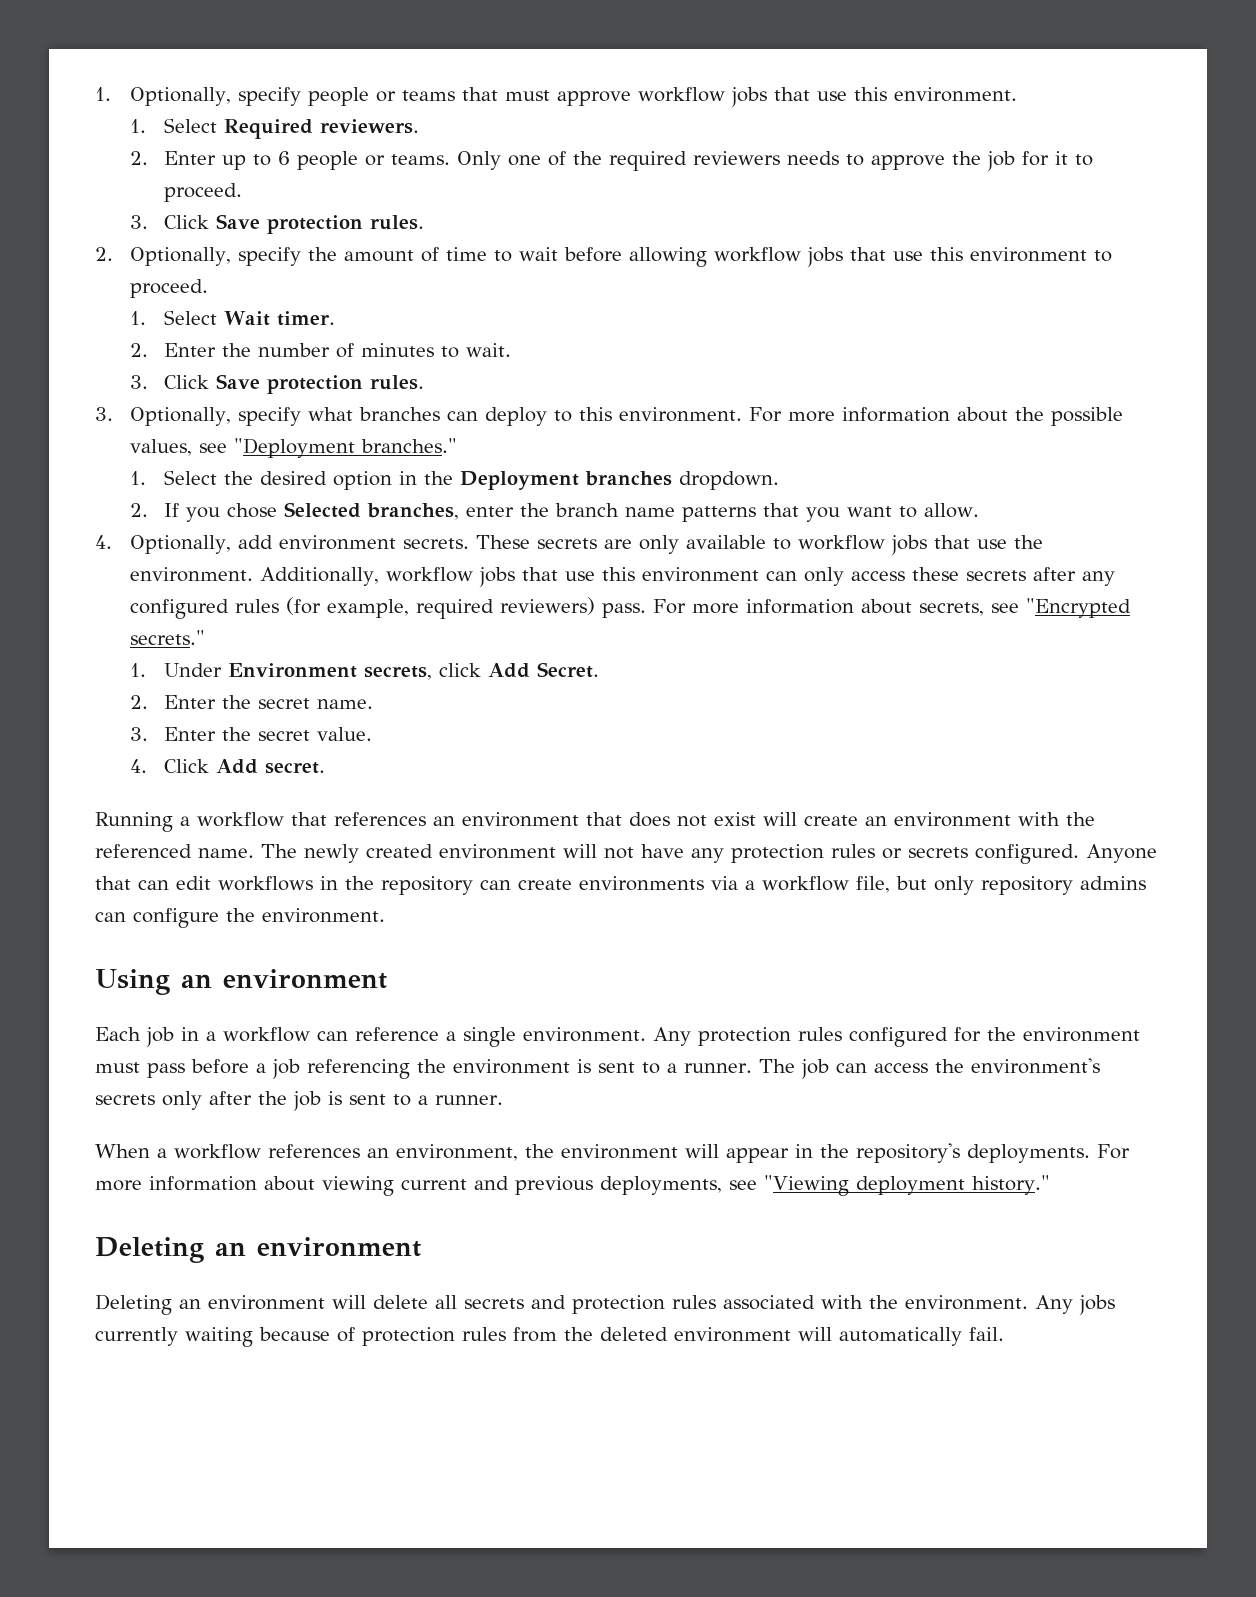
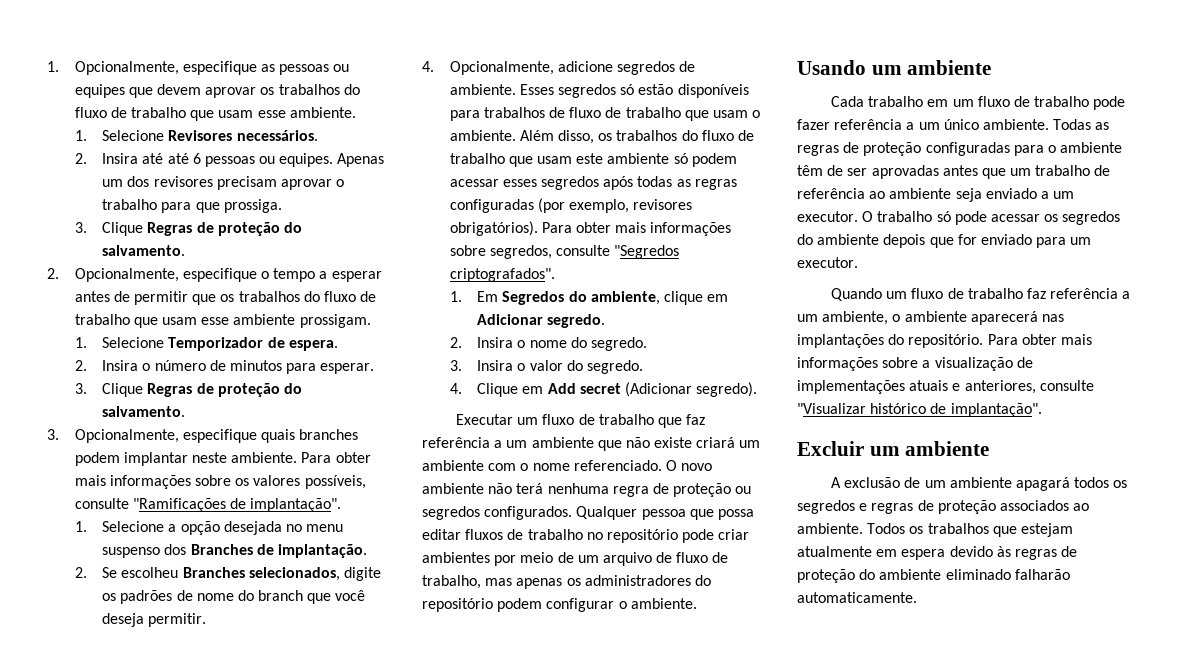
[95,87,1017,107] [129,118,420,139] [129,151,1094,171] [164,183,243,202] [129,214,425,234] [95,247,1112,267] [129,279,208,298] [129,310,336,326] [129,343,512,358] [129,374,425,394] [95,407,1123,426] [129,438,457,458] [129,470,780,490] [129,502,980,522] [95,535,1043,555] [129,567,1115,587] [129,597,1131,619] [129,630,205,645] [129,662,600,680] [129,695,374,709] [129,727,373,741] [129,759,326,774] [95,812,1095,832] [95,844,1157,864] [95,876,1146,895] [95,908,385,928] [95,969,387,995] [95,1027,1140,1047] [95,1058,1100,1079] [95,1091,503,1111] [95,1143,1130,1163] [95,1175,1050,1196] [95,1237,421,1263] [95,1294,1115,1315] [95,1327,1004,1347] 1. Optionally, specify people or teams that must approve workflow jobs that use this environment. // 1. Select Required reviewers. // 2. Enter up to 6 people or teams. Only one of the required reviewers needs to approve the job for it to proceed. // 3. Click Save protection rules. // 2. Optionally, specify the amount of time to wait before allowing workflow jobs that use this environment to proceed. // 1. Select Wait timer. // 2. Enter the number of minutes to wait. // 3. Click Save protection rules. // 3. Optionally, specify what branches can deploy to this environment. For more information about the possible values, see "Deployment branches." // 1. Select the desired option in the Deployment branches dropdown. // 2. If you chose Selected branches, enter the branch name patterns that you want to allow. // 4. Optionally, add environment secrets. These secrets are only available to workflow jobs that use the environment. Additionally, workflow jobs that use this environment can only access these secrets after any configured rules (for example, required reviewers) pass. For more information about secrets, see "Encrypted secrets." // 1. Under Environment secrets, click Add Secret. // 2. Enter the secret name. // 3. Enter the secret value. // 4. Click Add secret. // Running a workflow that references an environment that does not exist will create an environment with the referenced name. The newly created environment will not have any protection rules or secrets configured. Anyone that can edit workflows in the repository can create environments via a workflow file, but only repository admins can configure the environment. // Using an environment // Each job in a workflow can reference a single environment. Any protection rules configured for the environment must pass before a job referencing the environment is sent to a runner. The job can access the environment's secrets only after the job is sent to a runner. // When a workflow references an environment, the environment will appear in the repository's deployments. For more information about viewing current and previous deployments, see "Viewing deployment history." // Deleting an environment // Deleting an environment will delete all secrets and protection rules associated with the environment. Any jobs currently waiting because of protection rules from the deleted environment will automatically fail. -> [47,61,350,75] [74,84,360,98] [74,107,356,121] [74,130,318,141] [74,153,385,167] [102,176,345,190] [102,199,282,213] [74,222,302,236] [102,245,186,256] [47,268,382,282] [74,291,377,305] [74,314,371,328] [74,337,338,351] [74,360,375,374] [74,383,302,397] [102,406,186,417] [47,429,359,443] [74,452,371,466] [74,475,366,489] [74,498,342,512] [74,521,344,535] [102,544,367,558] [74,567,381,581] [102,590,366,604] [102,613,207,627] [422,61,696,75] [449,84,749,98] [449,107,761,121] [449,130,754,144] [449,153,737,167] [449,176,737,190] [449,198,693,213] [449,221,732,236] [449,245,680,259] [449,268,555,282] [449,291,729,305] [477,314,606,328] [449,337,647,351] [449,360,643,374] [449,382,758,397] [456,414,706,428] [422,437,761,451] [422,460,713,471] [422,483,752,497] [422,506,754,520] [422,529,750,543] [422,552,729,566] [422,575,711,589] [422,598,697,612] [797,60,992,75] [831,96,1126,110] [797,119,1110,130] [797,142,1123,156] [797,165,1111,179] [797,188,1075,202] [797,211,1121,225] [797,234,1092,248] [797,257,858,268] [831,288,1131,301] [797,311,1064,325] [797,334,1092,348] [797,357,1033,371] [797,380,1094,394] [797,403,1042,417] [797,441,990,456] [831,477,1128,491] [797,500,1090,514] [797,523,1073,537] [797,546,1078,560] [797,569,1070,583] [797,592,917,603] 1. Opcionalmente, especifique as pessoas ou equipes que devem aprovar os trabalhos do fluxo de trabalho que usam esse ambiente. // 1. Selecione Revisores necessários. // 2. Insira até até 6 pessoas ou equipes. Apenas um dos revisores precisam aprovar o trabalho para que prossiga. // 3. Clique Regras de proteção do salvamento. // 2. Opcionalmente, especifique o tempo a esperar antes de permitir que os trabalhos do fluxo de trabalho que usam esse ambiente prossigam. // 1. Selecione Temporizador de espera. // 2. Insira o número de minutos para esperar. // 3. Clique Regras de proteção do salvamento. // 3. Opcionalmente, especifique quais branches podem implantar neste ambiente. Para obter mais informações sobre os valores possíveis, consulte "Ramificações de implantação". // 1. Selecione a opção desejada no menu suspenso dos Branches de implantação. // 2. Se escolheu Branches selecionados, digite os padrões de nome do branch que você deseja permitir. // 4. Opcionalmente, adicione segredos de ambiente. Esses segredos só estão disponíveis para trabalhos de fluxo de trabalho que usam o ambiente. Além disso, os trabalhos do fluxo de trabalho que usam este ambiente só podem acessar esses segredos após todas as regras configuradas (por exemplo, revisores obrigatórios). Para obter mais informações sobre segredos, consulte "Segredos criptografados". // 1. Em Segredos do ambiente, clique em Adicionar segredo. // 2. Insira o nome do segredo. // 3. Insira o valor do segredo. // 4. Clique em Add secret (Adicionar segredo). // Executar um fluxo de trabalho que faz referência a um ambiente que não existe criará um ambiente com o nome referenciado. O novo ambiente não terá nenhuma regra de proteção ou segredos configurados. Qualquer pessoa que possa editar fluxos de trabalho no repositório pode criar ambientes por meio de um arquivo de fluxo de trabalho, mas apenas os administradores do repositório podem configurar o ambiente. // Usando um ambiente // Cada trabalho em um fluxo de trabalho pode fazer referência a um único ambiente. Todas as regras de proteção configuradas para o ambiente têm de ser aprovadas antes que um trabalho de referência ao ambiente seja enviado a um executor. O trabalho só pode acessar os segredos do ambiente depois que for enviado para um executor. // Quando um fluxo de trabalho faz referência a um ambiente, o ambiente aparecerá nas implantações do repositório. Para obter mais informações sobre a visualização de implementações atuais e anteriores, consulte "Visualizar histórico de implantação". // Excluir um ambiente // A exclusão de um ambiente apagará todos os segredos e regras de proteção associados ao ambiente. Todos os trabalhos que estejam atualmente em espera devido às regras de proteção do ambiente eliminado falharão automaticamente.

